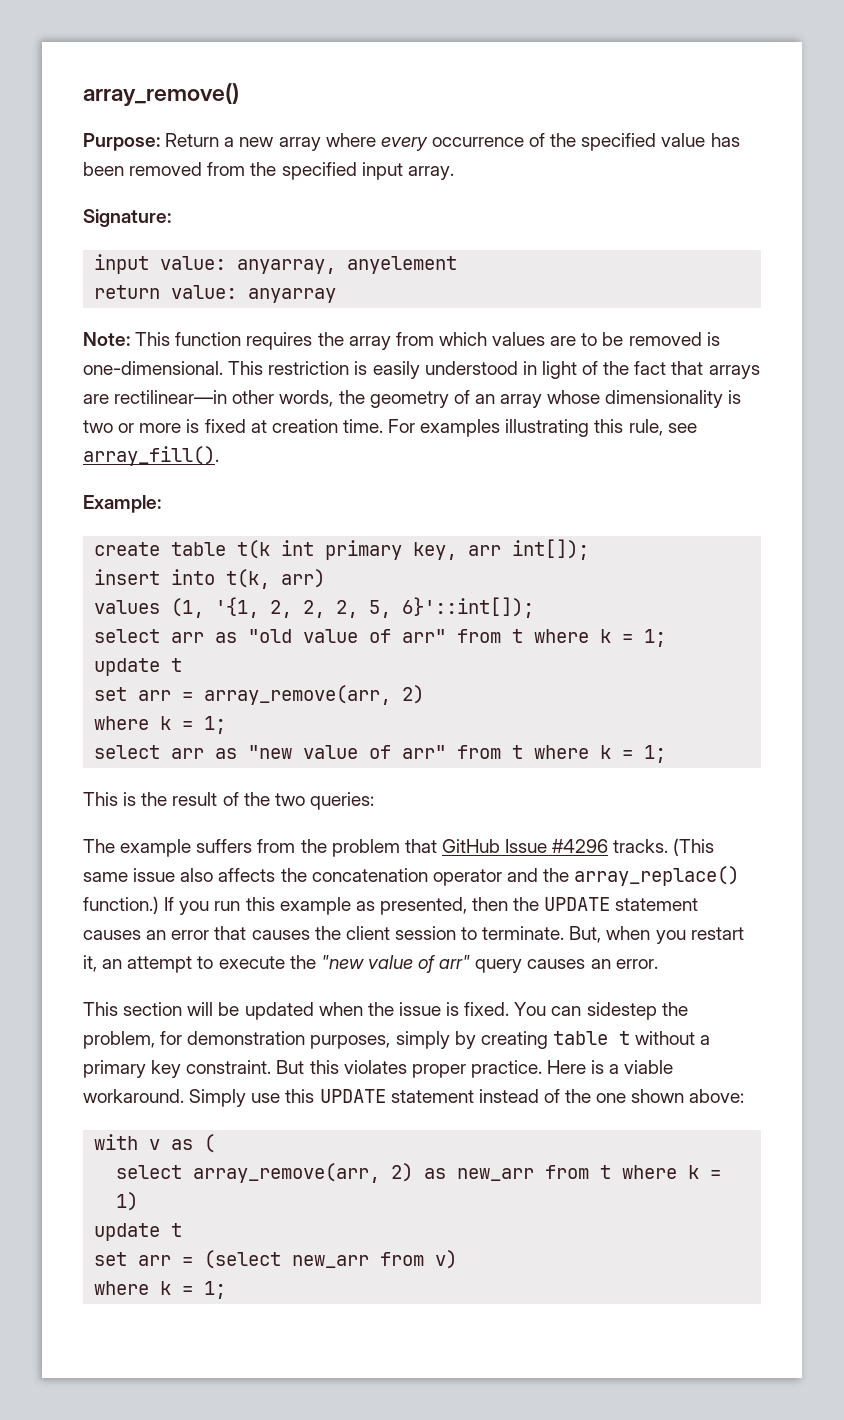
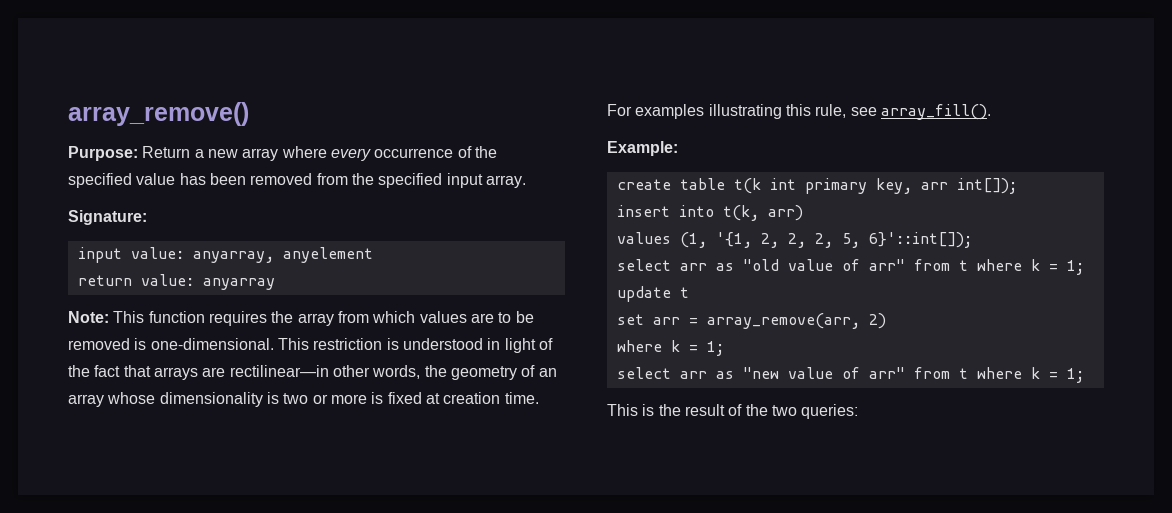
[372,361,420,379] easily -> (399, 344) none
[83,838,715,857] [83,866,740,886] [83,896,699,915] [83,926,744,944] [83,955,658,973] [83,1002,688,1020] [83,1031,711,1049] [83,1060,674,1078] [83,1089,745,1107] [94,1134,216,1153] [116,1163,722,1183] [116,1192,139,1211] [94,1223,183,1241] [94,1250,458,1269] [94,1281,227,1299] // The example suffers from the problem that GitHub Issue #4296 tracks. (This same issue also affects the concatenation operator and the array_replace() function.) If you run this example as presented, then the UPDATE statement causes an error that causes the client session to terminate. But, when you restart it, an attempt to execute the "new value of arr" query causes an error. // This section will be updated when the issue is fixed. You can sidestep the problem, for demonstration purposes, simply by creating table t without a primary key constraint. But this violates proper practice. Here is a viable workaround. Simply use this UPDATE statement instead of the one shown above: // with v as ( // select array_remove(arr, 2) as new_arr from t where k = 1) // update t // set arr = (select new_arr from v) // where k = 1; -> (859, 411) none

